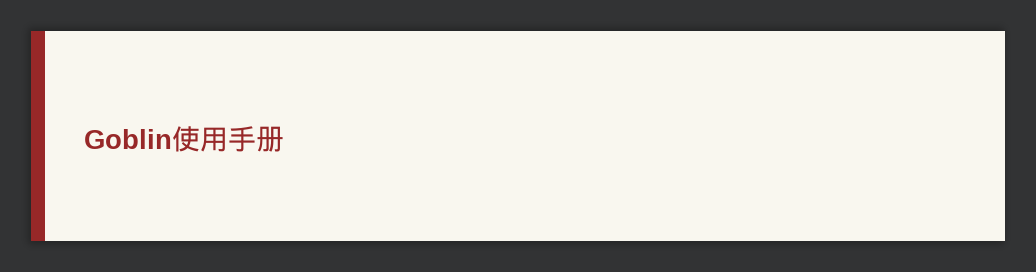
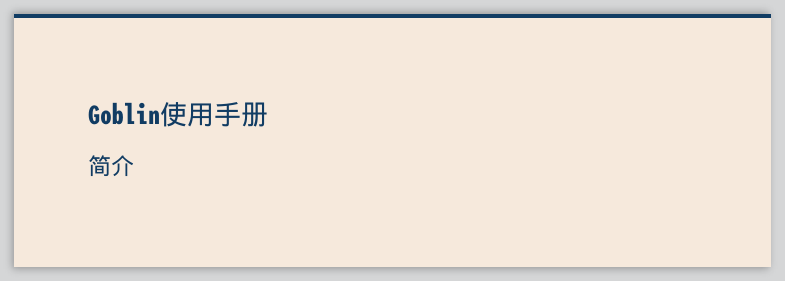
(284, 139) none -> [88,155,134,177] // 简介

